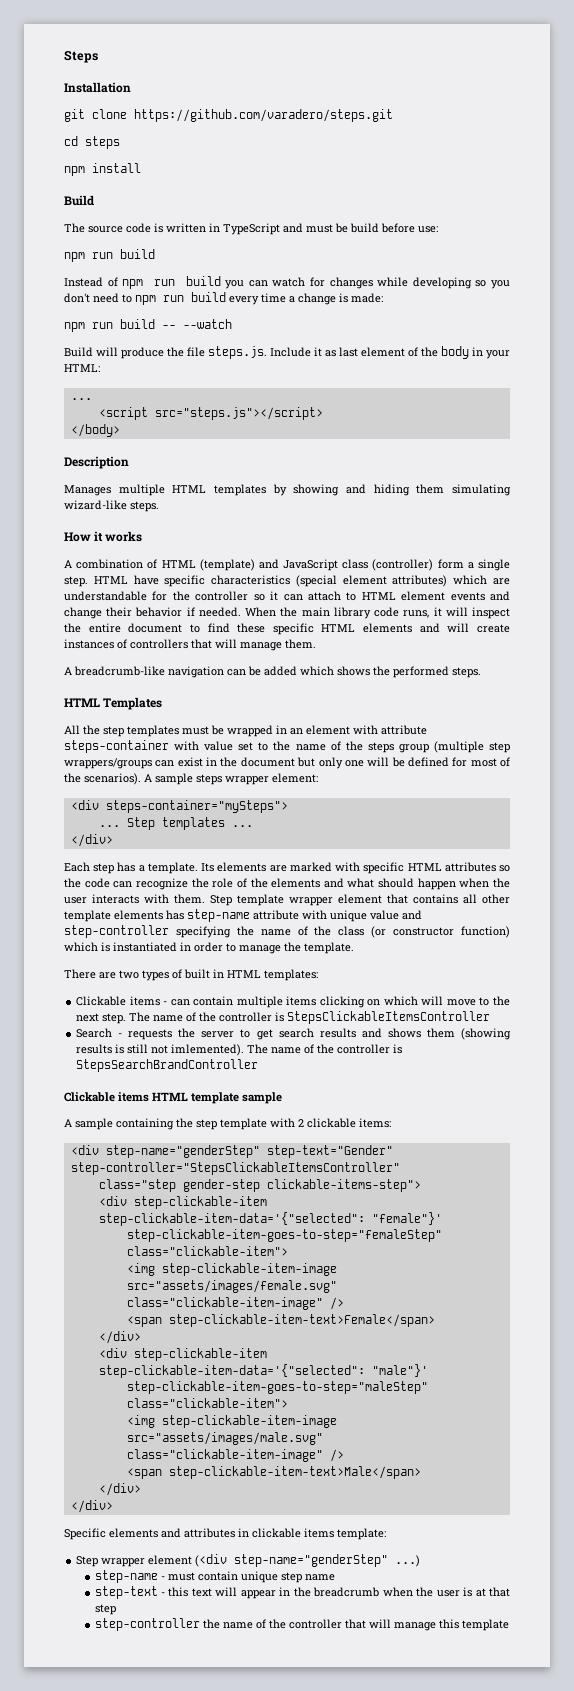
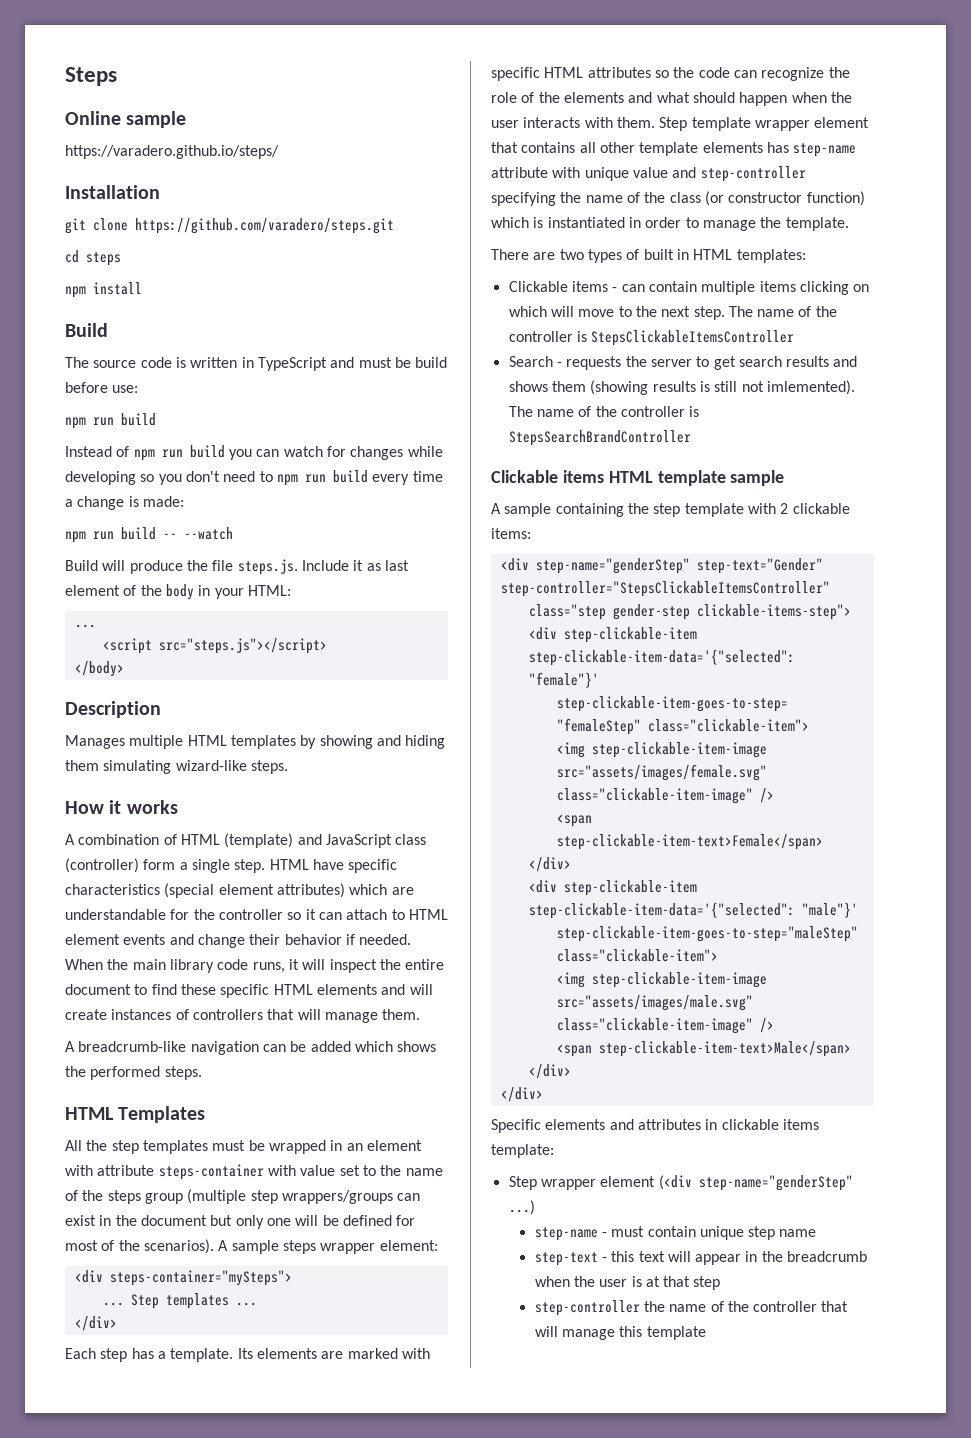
(98, 56) none -> [65,111,187,128] [65,145,279,159] // Online sample // https://varadero.github.io/steps/

